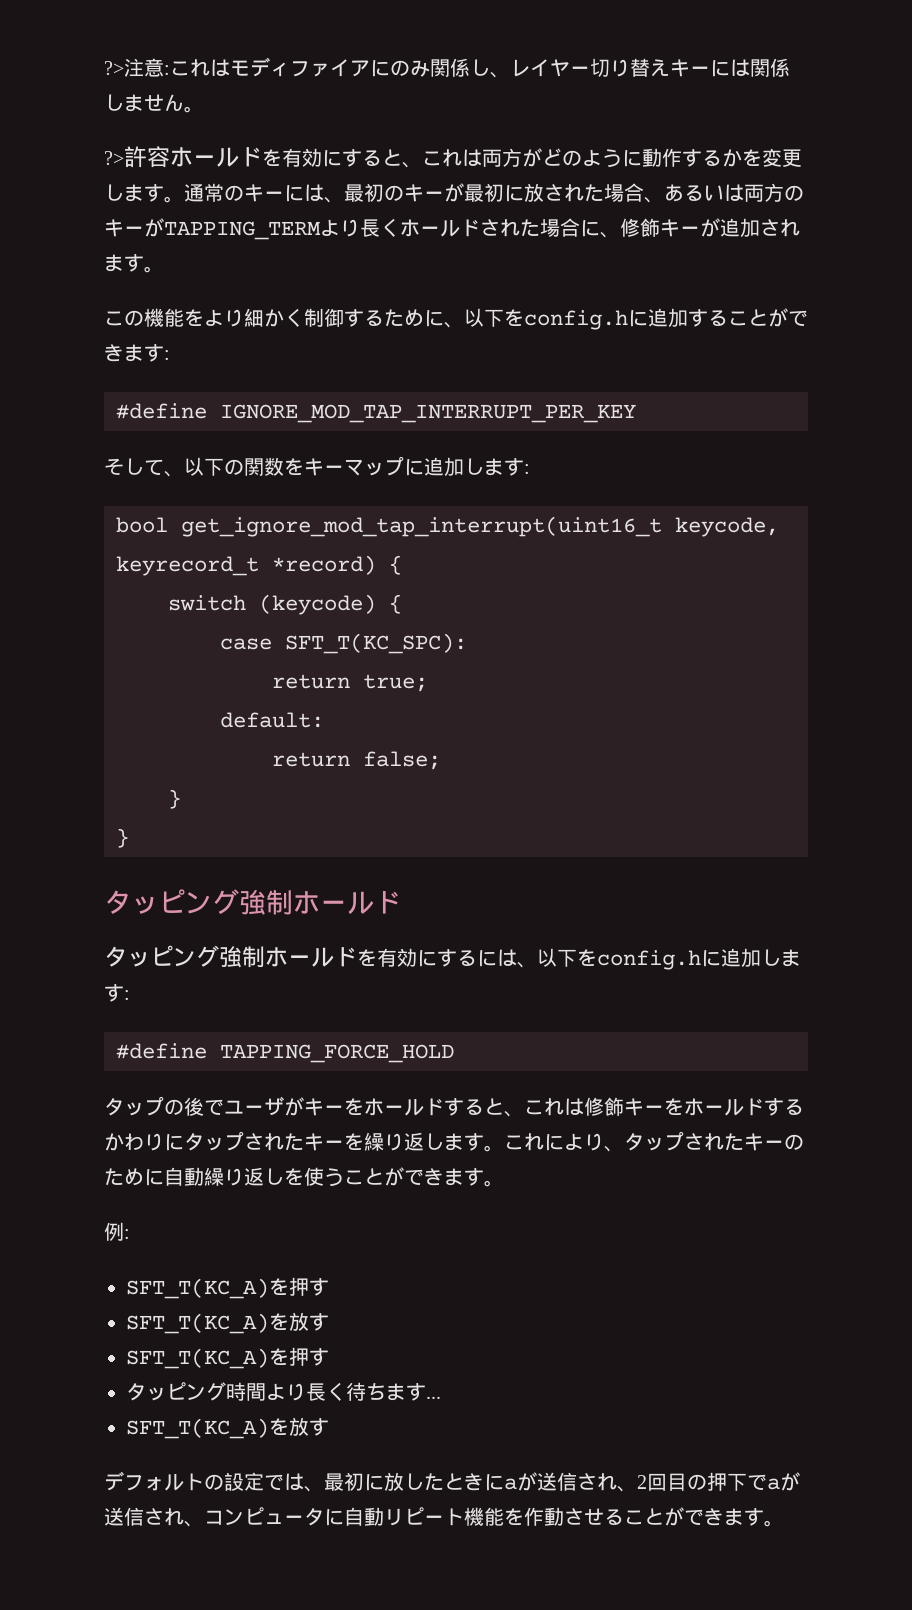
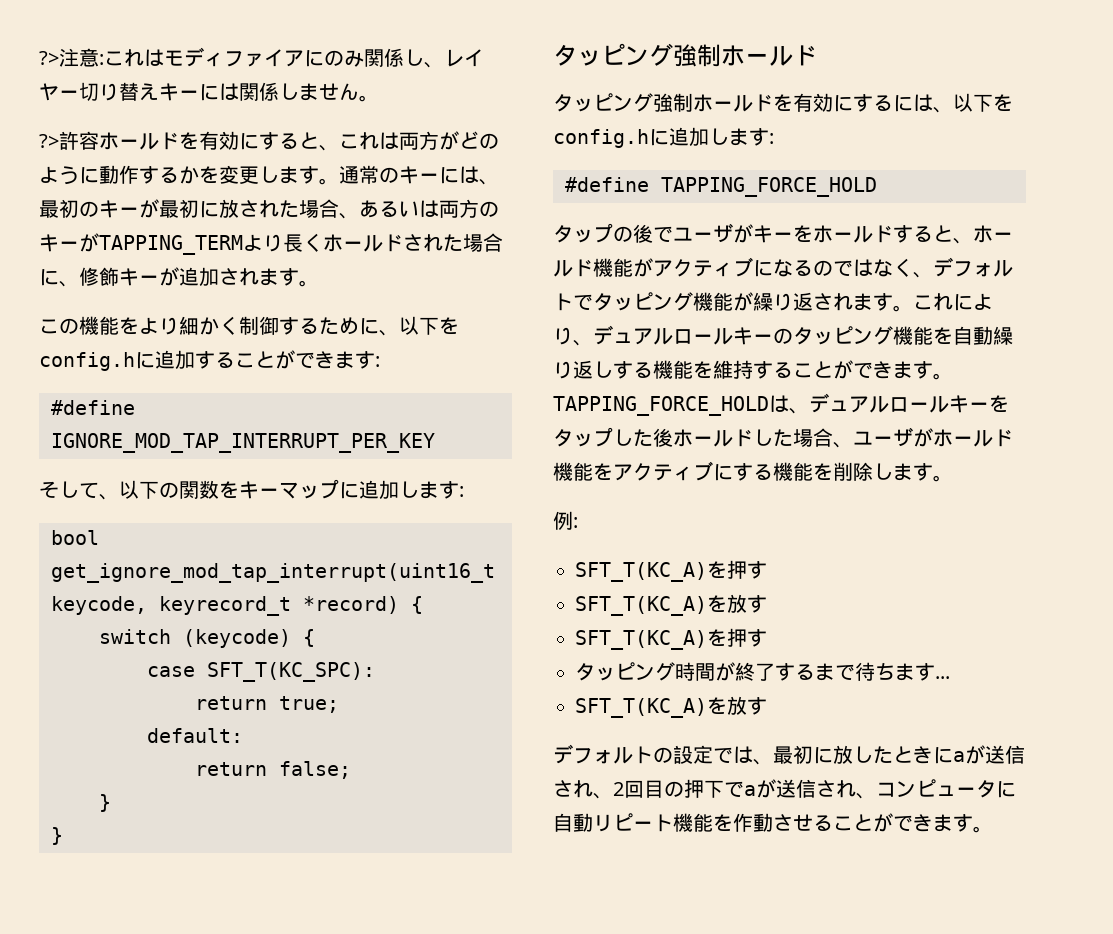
[524,1097,804,1116] [104,1131,444,1151] これは修飾キーをホールドするかわりにタップされたキーを繰り返し -> [973,225,1013,243] [553,257,1013,278] [553,292,853,311] ホールド機能がアクティブになるのではなく、デフォルトでタッピング機能が繰り返され
[624,1131,804,1151] [104,1167,444,1187] タップされたキーのために自動繰り返しを使うことができ -> [593,325,1013,345] [553,360,953,380] [553,393,1009,416] [553,427,1013,448] [553,461,893,481] デュアルロールキーのタッピング機能を自動繰り返しする機能を維持することができます。TAPPING_FORCE_HOLDは、デュアルロールキーをタップした後ホールドした場合、ユーザがホールド機能をアクティブにする機能を削除し
[266,1382,346,1401] より長く -> [715,662,855,681] が終了するまで

